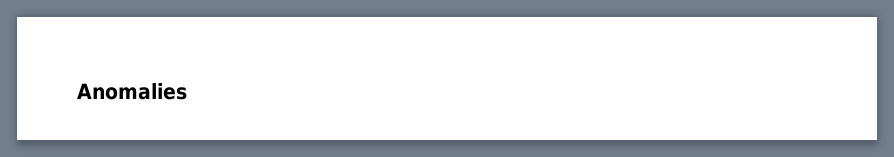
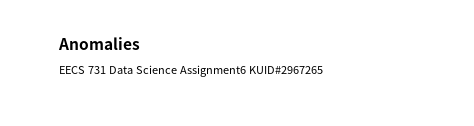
(187, 91) none -> [59,65,323,77] // EECS 731 Data Science Assignment6 KUID#2967265

